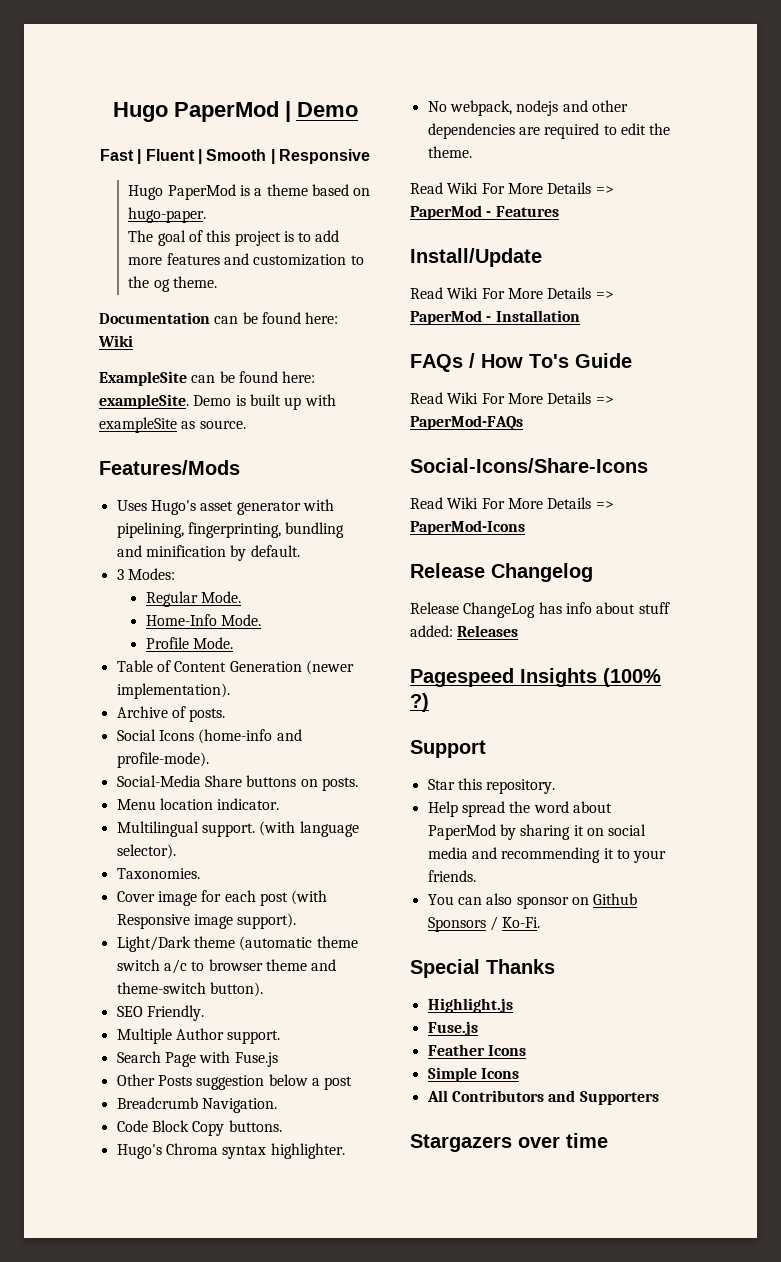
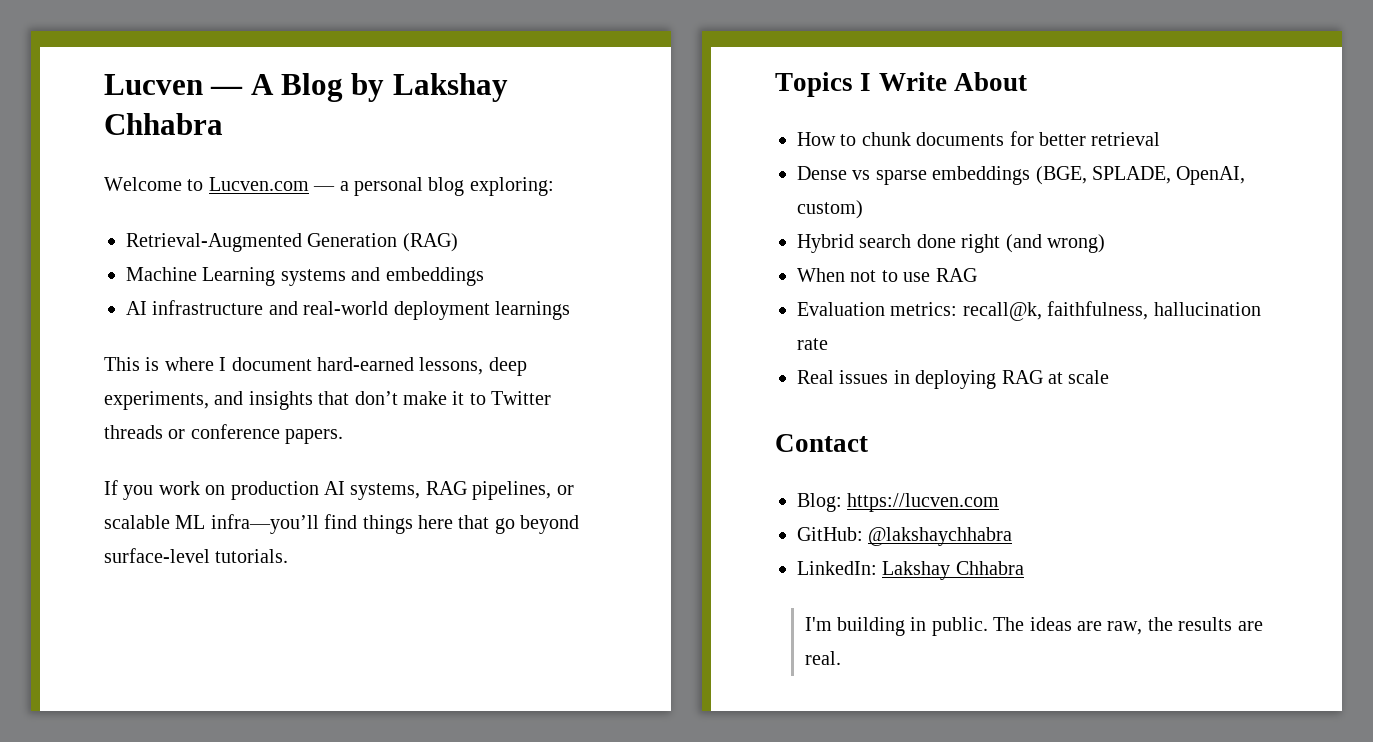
[112,101,358,122] [100,149,370,164] [128,184,371,200] [128,207,207,223] [128,230,340,246] [128,253,364,266] [128,276,217,292] [99,312,339,324] [98,335,133,347] [99,371,316,386] [99,394,336,410] [99,417,246,433] [99,460,240,475] [116,499,334,515] [116,522,345,538] [116,545,300,561] [116,568,175,580] [145,591,242,607] [145,614,262,626] [145,637,234,649] [116,660,354,675] [116,683,230,699] [116,706,226,722] [116,729,302,744] [116,752,209,768] [116,775,358,791] [116,798,280,810] [116,821,359,837] [116,844,176,859] [116,868,200,879] [116,890,328,906] [116,913,297,929] [116,936,358,952] [116,959,337,974] [116,982,263,997] [116,1005,204,1021] [116,1028,281,1044] [116,1051,278,1067] [116,1074,353,1090] [116,1097,277,1113] [116,1120,282,1136] [116,1143,345,1159] [427,100,628,116] [427,123,671,139] [427,146,472,158] [410,182,614,194] [410,205,559,220] [410,248,542,267] [410,287,614,299] [410,310,580,325] [410,353,632,372] [410,392,614,404] [410,415,523,430] [410,458,648,473] [410,497,614,509] [410,520,525,535] [410,563,593,582] [410,602,670,618] [410,625,519,637] [410,668,661,687] [410,693,429,712] [410,740,486,758] [427,778,556,794] [427,801,612,817] [427,824,647,840] [427,847,667,863] [427,870,476,882] [427,893,638,909] [427,916,541,932] [410,959,555,978] [427,998,513,1013] [427,1021,478,1036] [427,1044,526,1056] [427,1067,519,1082] [426,1090,659,1105] [410,1133,608,1152] Hugo PaperMod | Demo // Fast | Fluent | Smooth | Responsive // Hugo PaperMod is a theme based on hugo-paper. // The goal of this project is to add more features and customization to the og theme. // Documentation can be found here: Wiki // ExampleSite can be found here: exampleSite. Demo is built up with exampleSite as source. // Features/Mods // Uses Hugo's asset generator with pipelining, fingerprinting, bundling and minification by default. // 3 Modes: // Regular Mode. // Home-Info Mode. // Profile Mode. // Table of Content Generation (newer implementation). // Archive of posts. // Social Icons (home-info and profile-mode). // Social-Media Share buttons on posts. // Menu location indicator. // Multilingual support. (with language selector). // Taxonomies. // Cover image for each post (with Responsive image support). // Light/Dark theme (automatic theme switch a/c to browser theme and theme-switch button). // SEO Friendly. // Multiple Author support. // Search Page with Fuse.js // Other Posts suggestion below a post // Breadcrumb Navigation. // Code Block Copy buttons. // Hugo's Chroma syntax highlighter. // No webpack, nodejs and other dependencies are required to edit the theme. // Read Wiki For More Details => PaperMod - Features // Install/Update // Read Wiki For More Details => PaperMod - Installation // FAQs / How To's Guide // Read Wiki For More Details => PaperMod-FAQs // Social-Icons/Share-Icons // Read Wiki For More Details => PaperMod-Icons // Release Changelog // Release ChangeLog has info about stuff added: Releases // Pagespeed Insights (100% ?) // Support // Star this repository. // Help spread the word about PaperMod by sharing it on social media and recommending it to your friends. // You can also sponsor on Github Sponsors / Ko-Fi. // Special Thanks // Highlight.js // Fuse.js // Feather Icons // Simple Icons // All Contributors and Supporters // Stargazers over time -> [104,73,508,102] [104,113,223,135] [104,177,554,196] [126,233,458,252] [126,267,484,286] [126,300,570,320] [104,357,527,376] [104,391,552,410] [104,424,344,444] [104,480,574,500] [104,514,580,534] [104,548,289,563] [775,72,1027,97] [797,131,1161,146] [797,166,1246,185] [797,200,863,219] [797,234,1105,253] [797,268,977,282] [797,301,1261,321] [797,338,828,350] [797,370,1110,389] [775,434,868,452] [797,493,1000,512] [797,527,1013,546] [797,561,1024,580] [804,617,1263,636] [804,651,841,665] Lucven — A Blog by Lakshay Chhabra // Welcome to Lucven.com — a personal blog exploring: // Retrieval-Augmented Generation (RAG) // Machine Learning systems and embeddings // AI infrastructure and real-world deployment learnings // This is where I document hard-earned lessons, deep experiments, and insights that don’t make it to Twitter threads or conference papers. // If you work on production AI systems, RAG pipelines, or scalable ML infra—you’ll find things here that go beyond surface-level tutorials. // Topics I Write About // How to chunk documents for better retrieval // Dense vs sparse embeddings (BGE, SPLADE, OpenAI, custom) // Hybrid search done right (and wrong) // When not to use RAG // Evaluation metrics: recall@k, faithfulness, hallucination rate // Real issues in deploying RAG at scale // Contact // Blog: https://lucven.com // GitHub: @lakshaychhabra // LinkedIn: Lakshay Chhabra // I'm building in public. The ideas are raw, the results are real.

